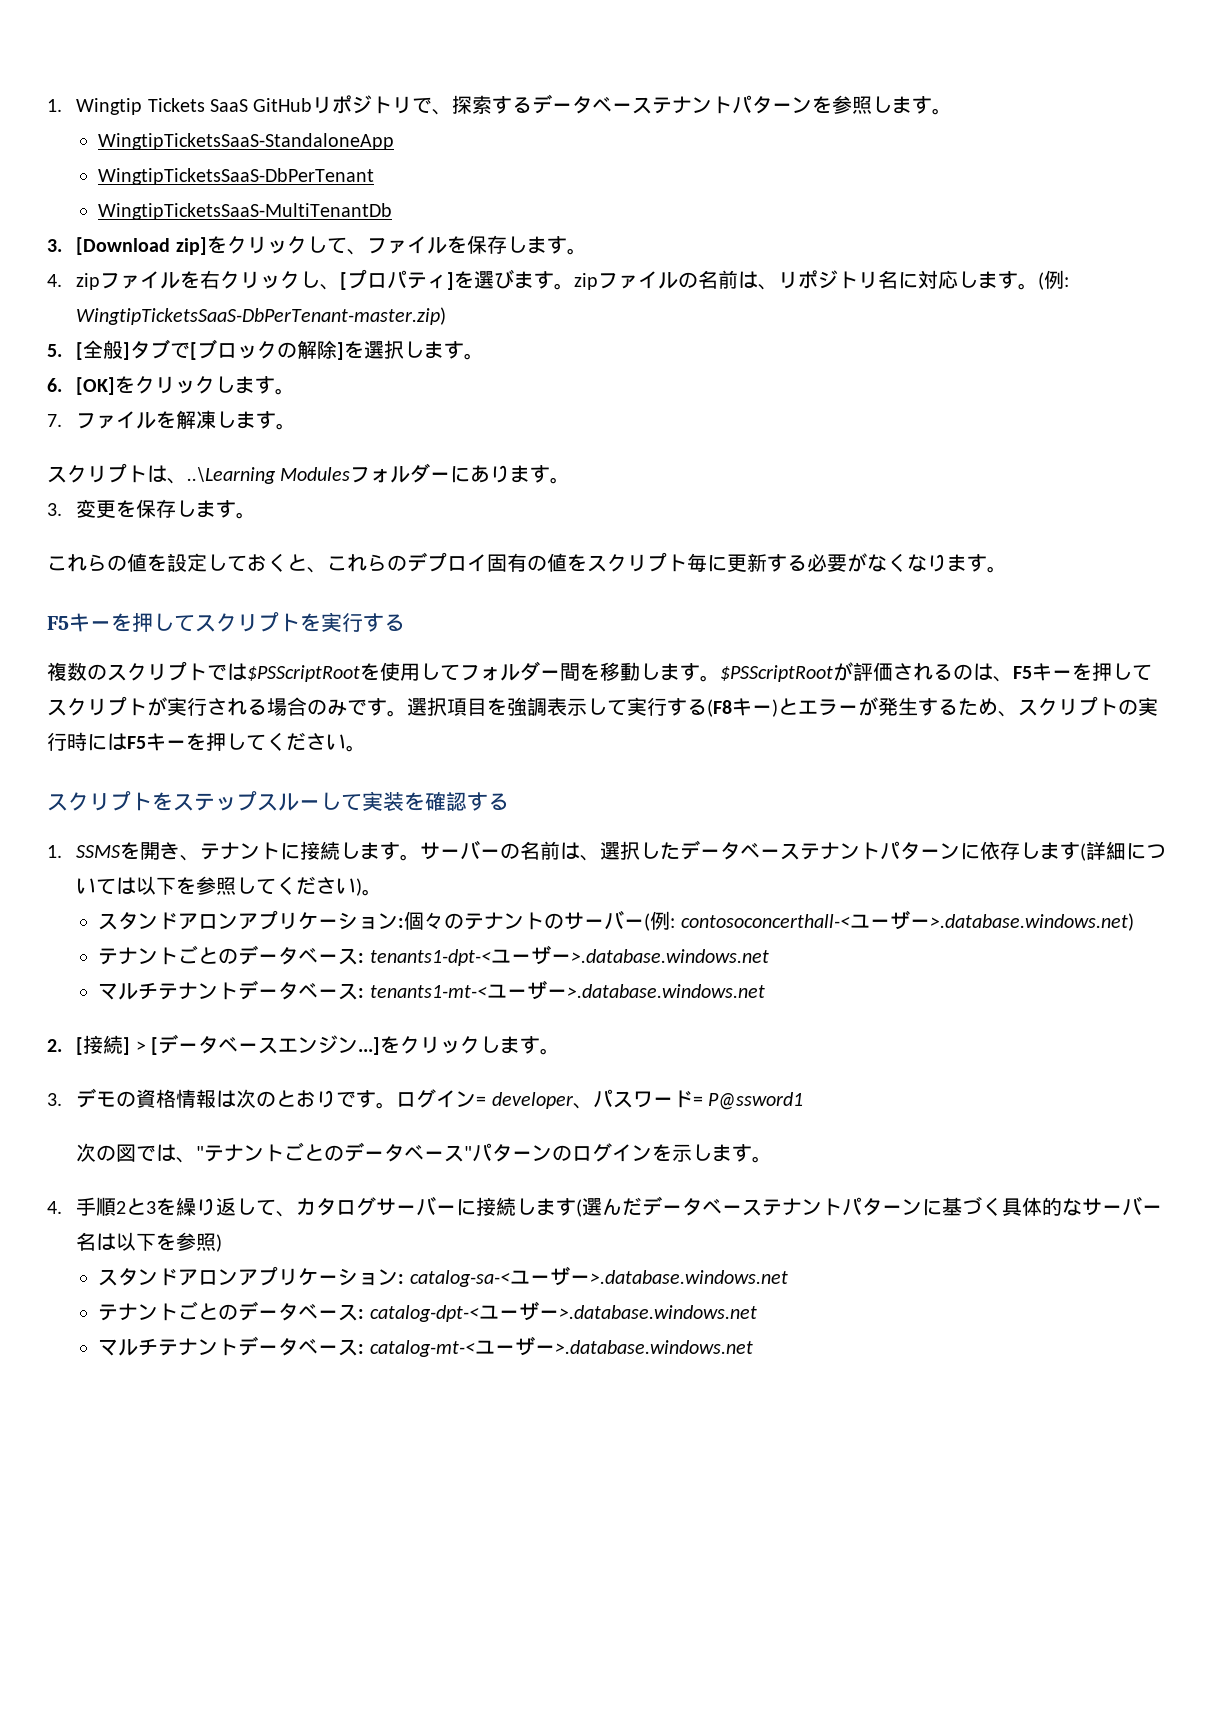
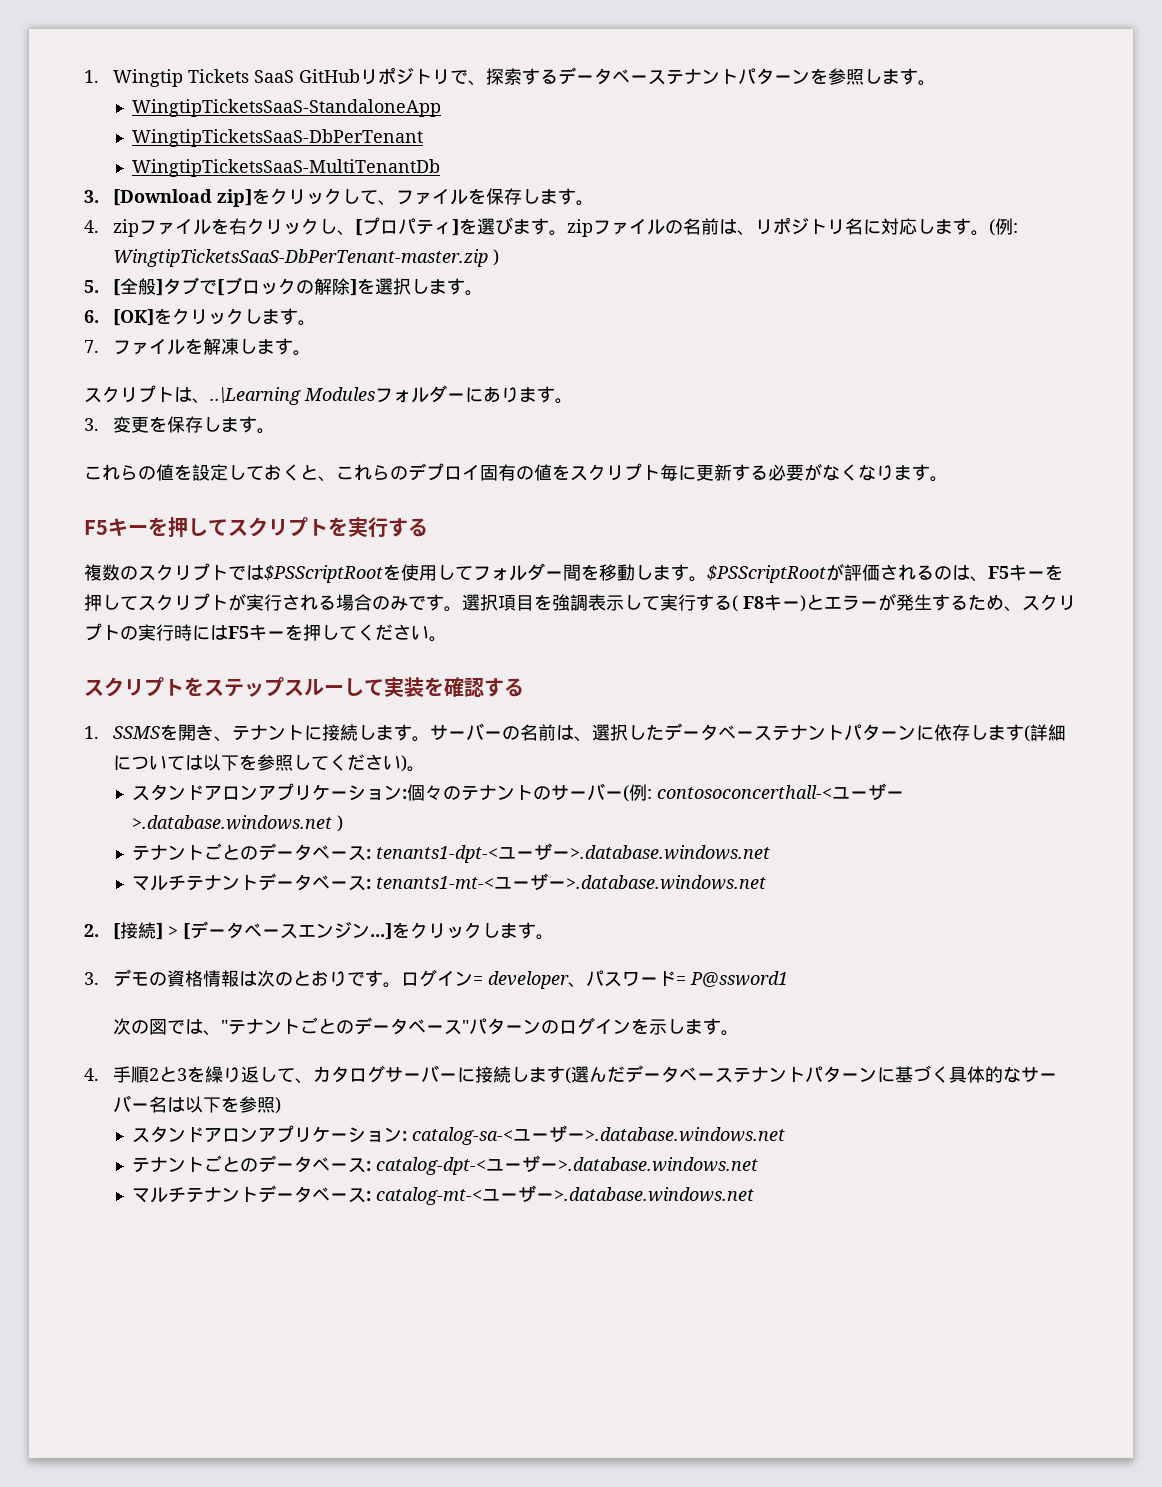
[76,307,447,325] WingtipTicketsSaaS-DbPerTenant-master.zip) -> [112,249,499,267] WingtipTicketsSaaS-DbPerTenant-master.zip )
[707,699,732,717] (F8 -> [732,595,764,612] ( F8
[929,913,1134,931] >.database.windows.net) -> [132,815,344,832] >.database.windows.net )

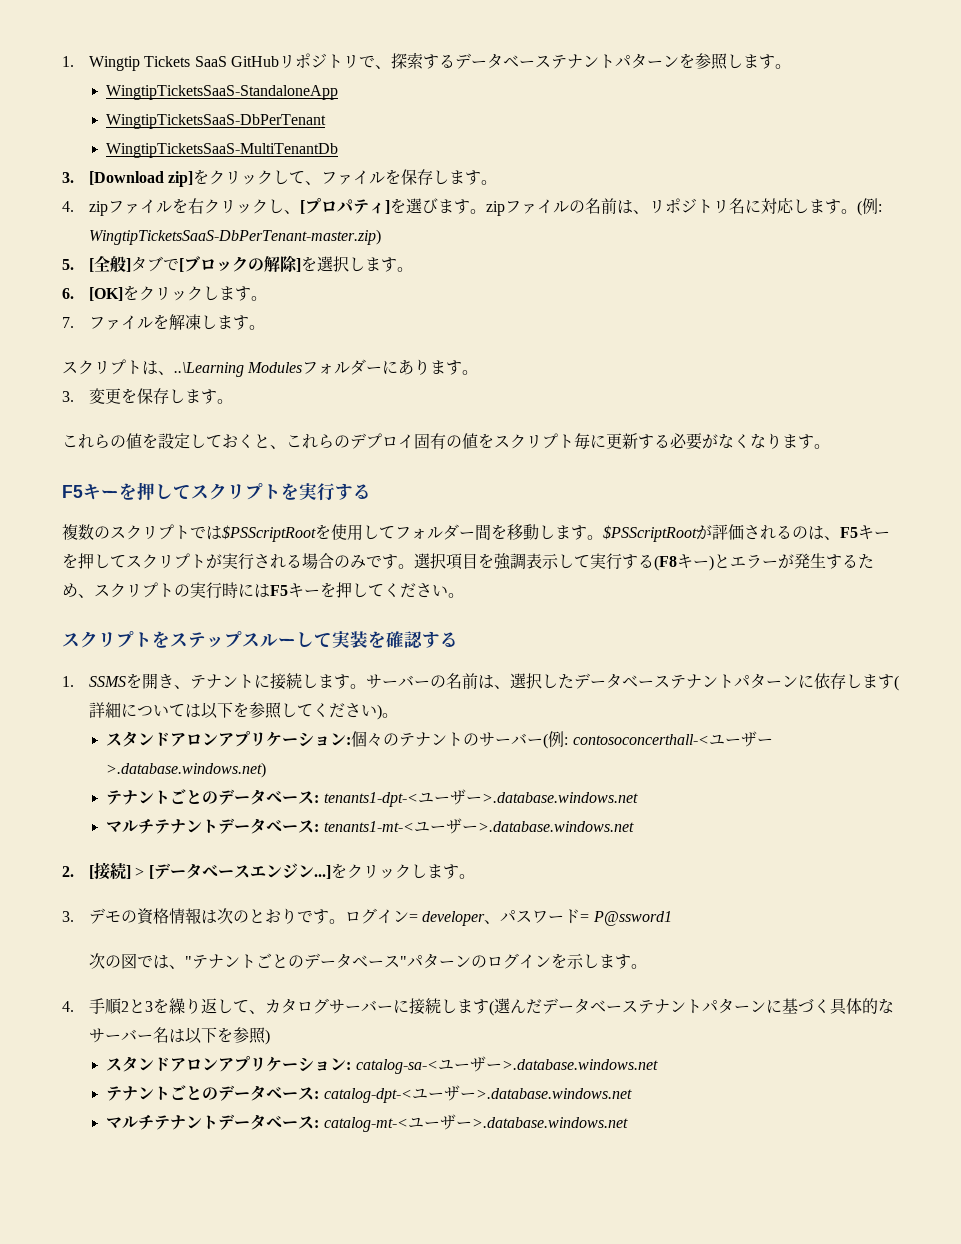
[112,249,499,267] WingtipTicketsSaaS-DbPerTenant-master.zip ) -> [88,229,381,245] WingtipTicketsSaaS-DbPerTenant-master.zip)
[732,595,764,612] ( F8 -> [654,555,677,571] (F8
[132,815,344,832] >.database.windows.net ) -> [106,762,267,778] >.database.windows.net)

